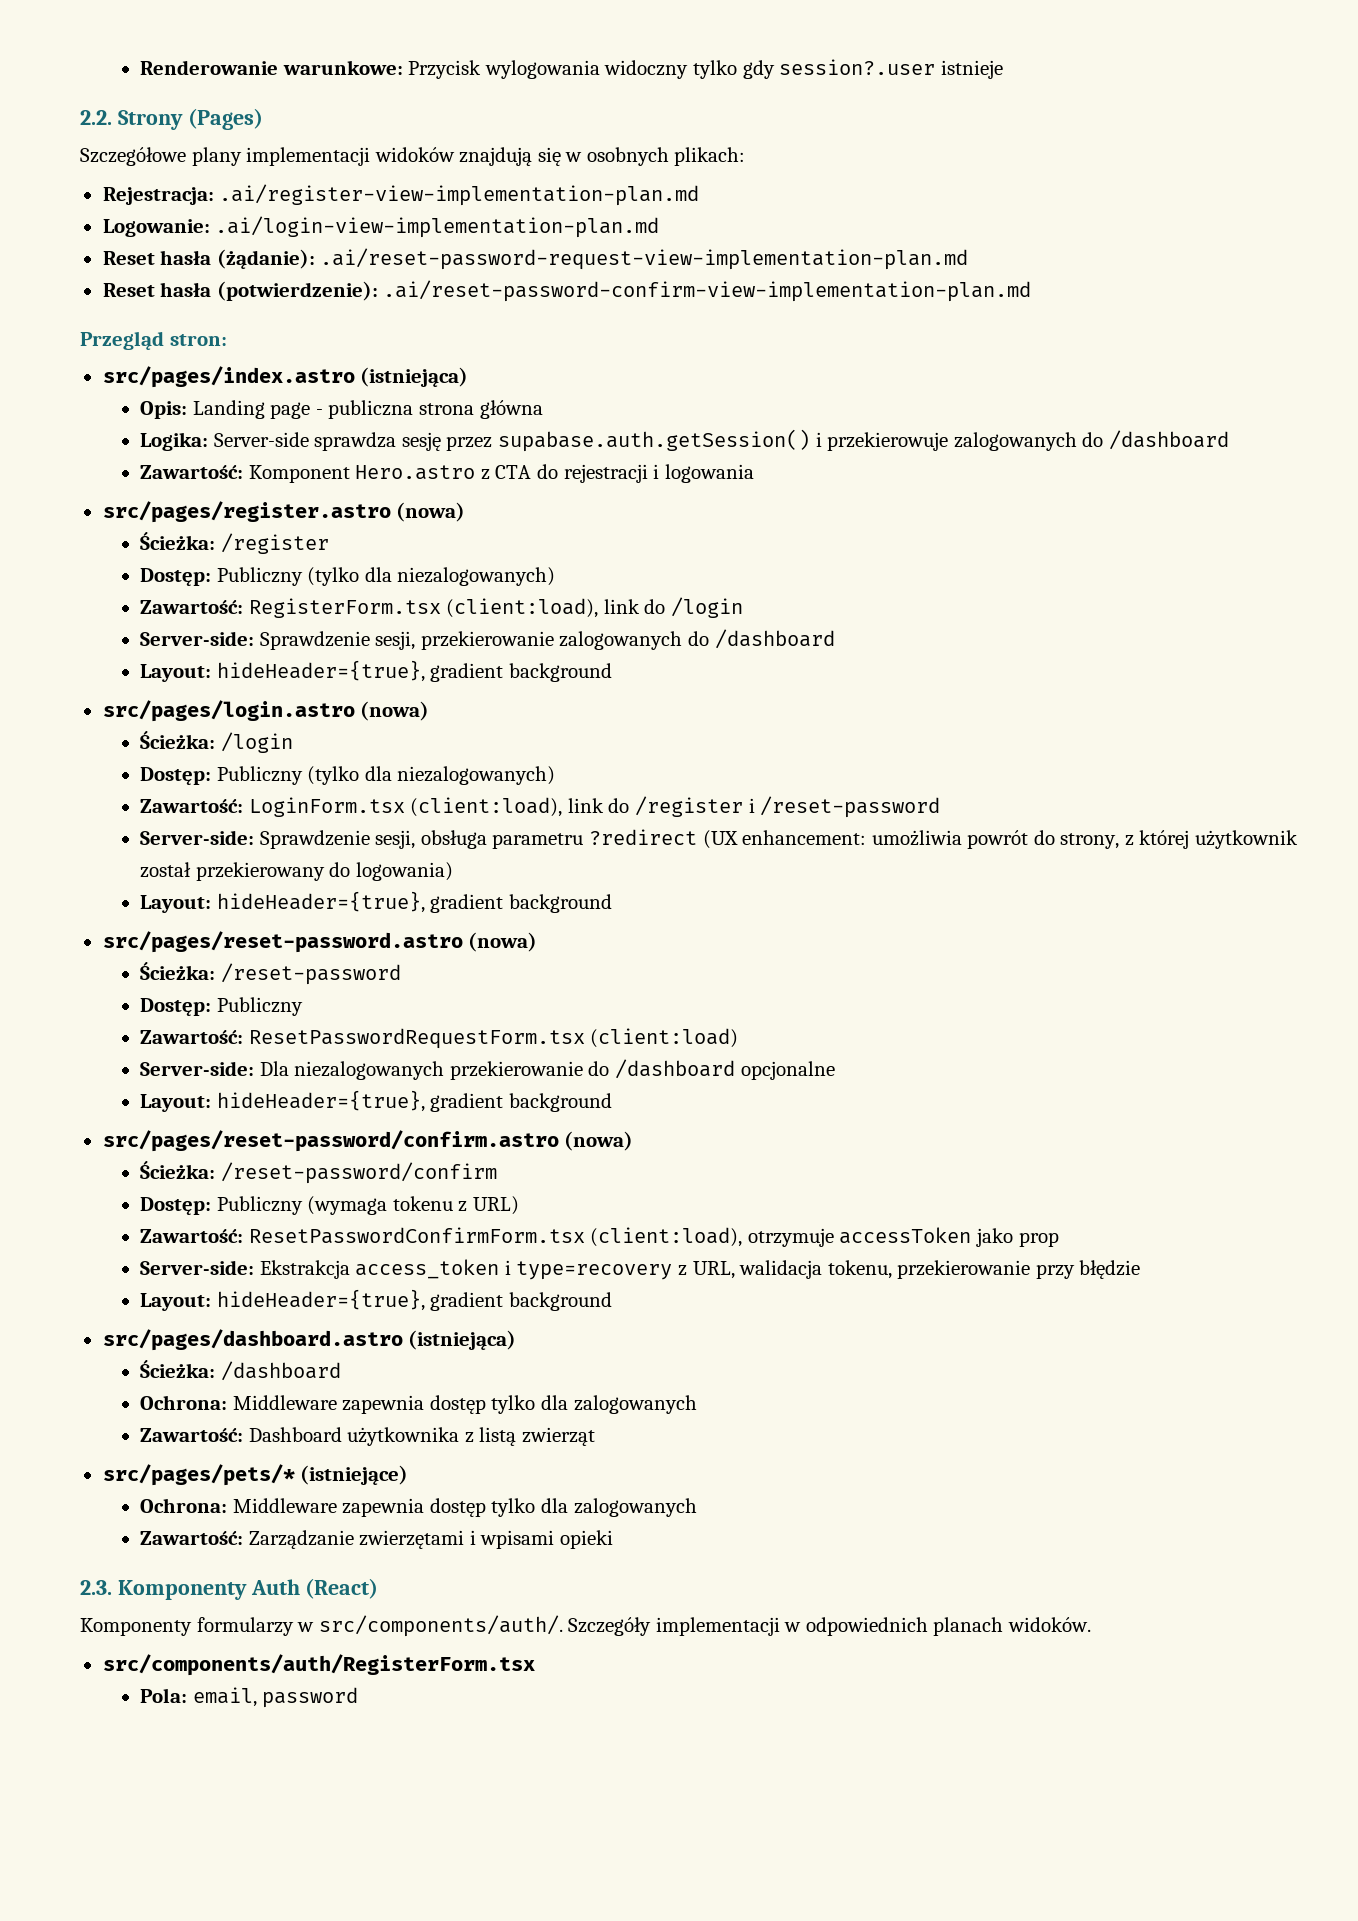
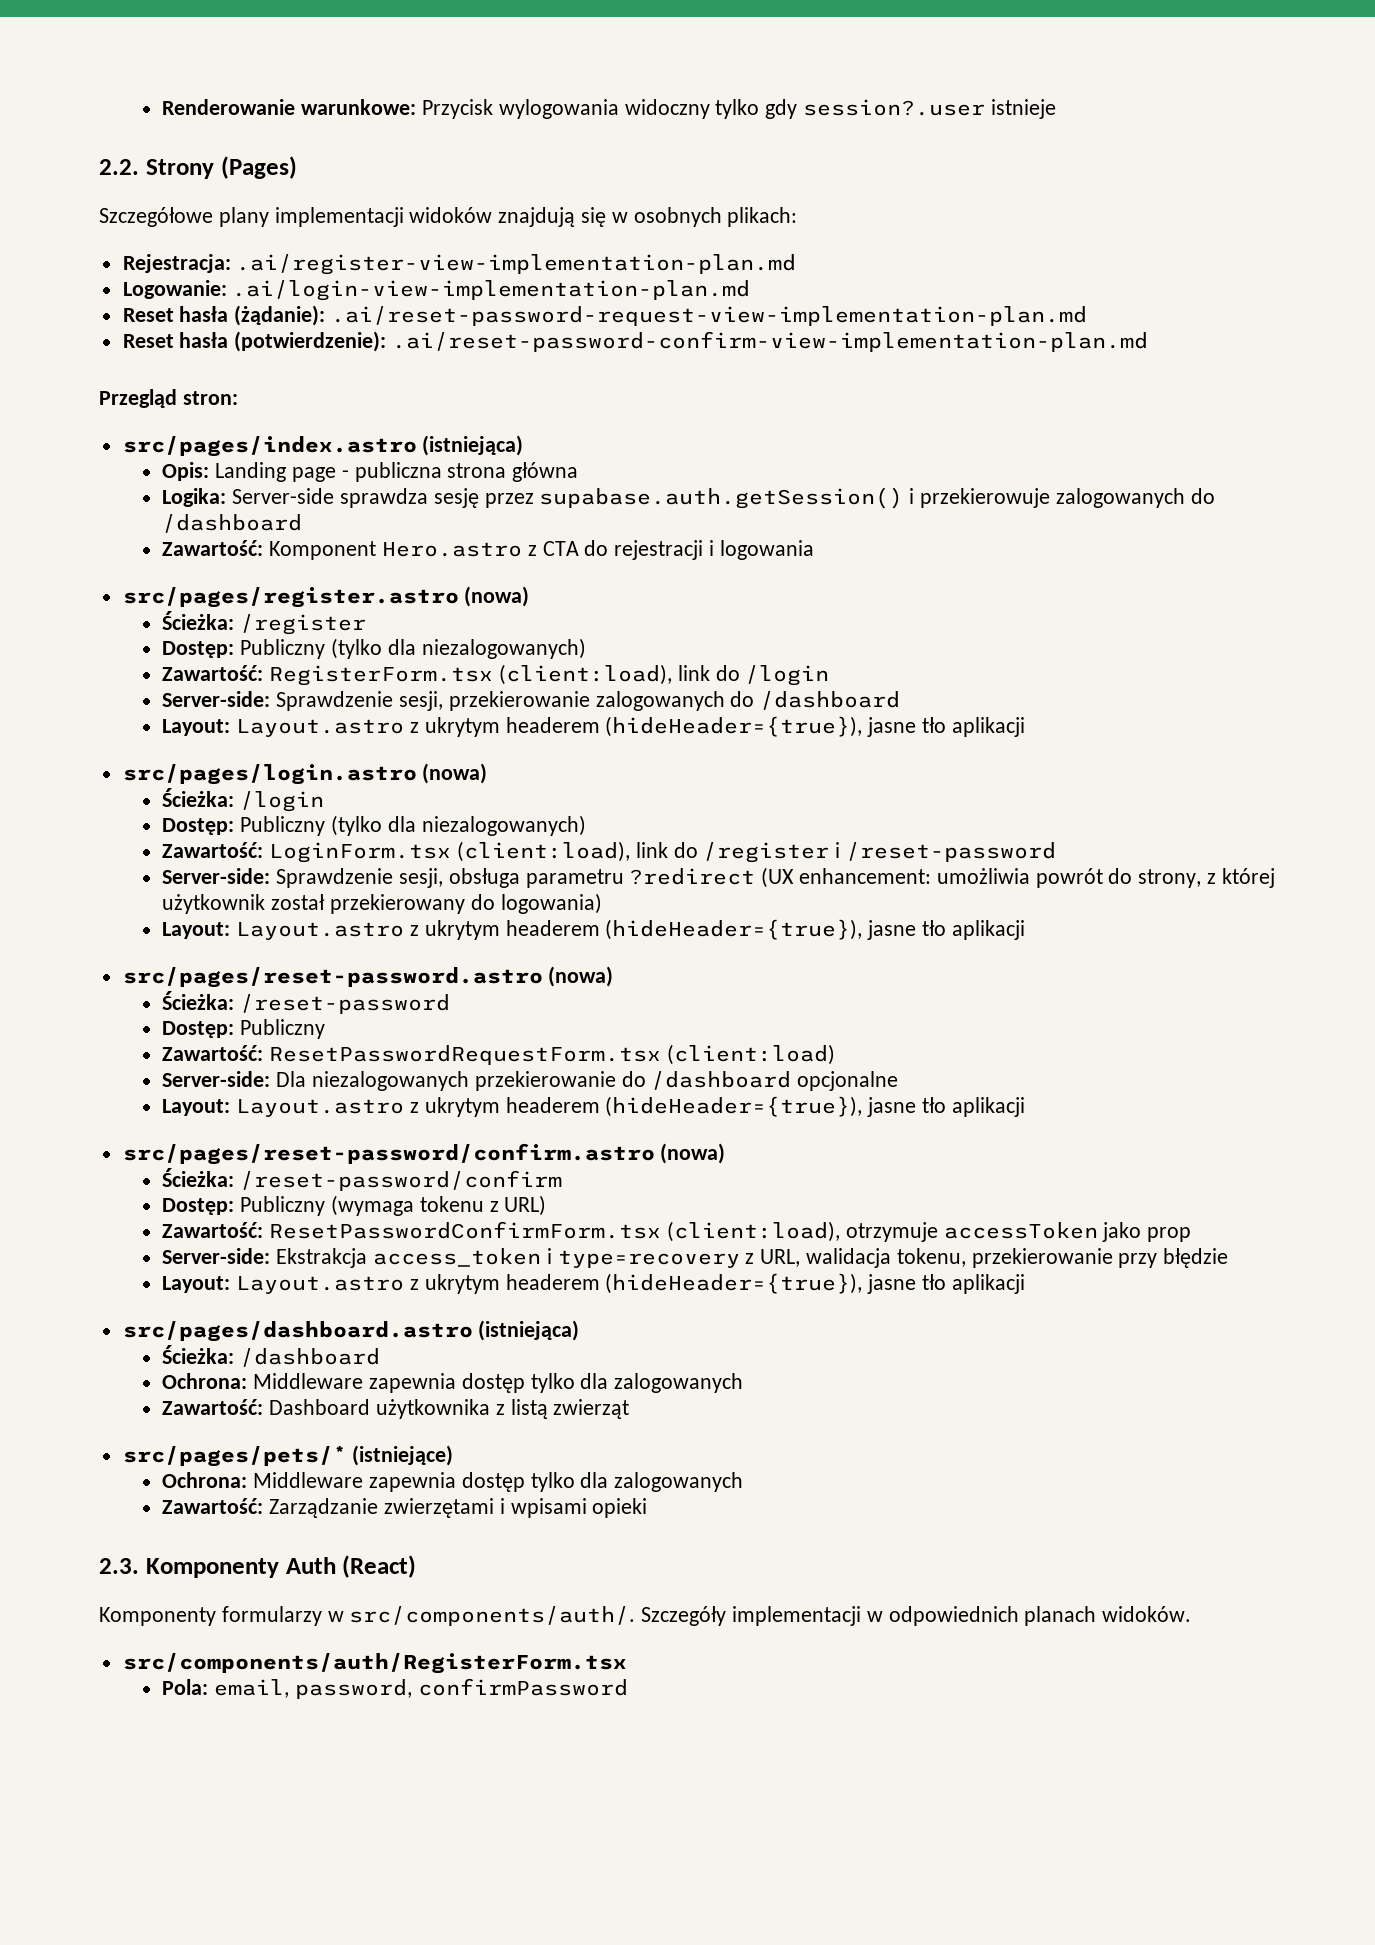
[216,660,612,682] hideHeader={true}, gradient background -> [236,716,1025,737] Layout.astro z ukrytym headerem (hideHeader={true}), jasne tło aplikacji
[216,891,612,913] hideHeader={true}, gradient background -> [236,919,1025,940] Layout.astro z ukrytym headerem (hideHeader={true}), jasne tło aplikacji
[216,1090,612,1112] hideHeader={true}, gradient background -> [236,1096,1025,1117] Layout.astro z ukrytym headerem (hideHeader={true}), jasne tło aplikacji
[216,1289,612,1311] hideHeader={true}, gradient background -> [236,1273,1025,1294] Layout.astro z ukrytym headerem (hideHeader={true}), jasne tło aplikacji
[262,1687,359,1708] password -> [295,1678,628,1699] password, confirmPassword

